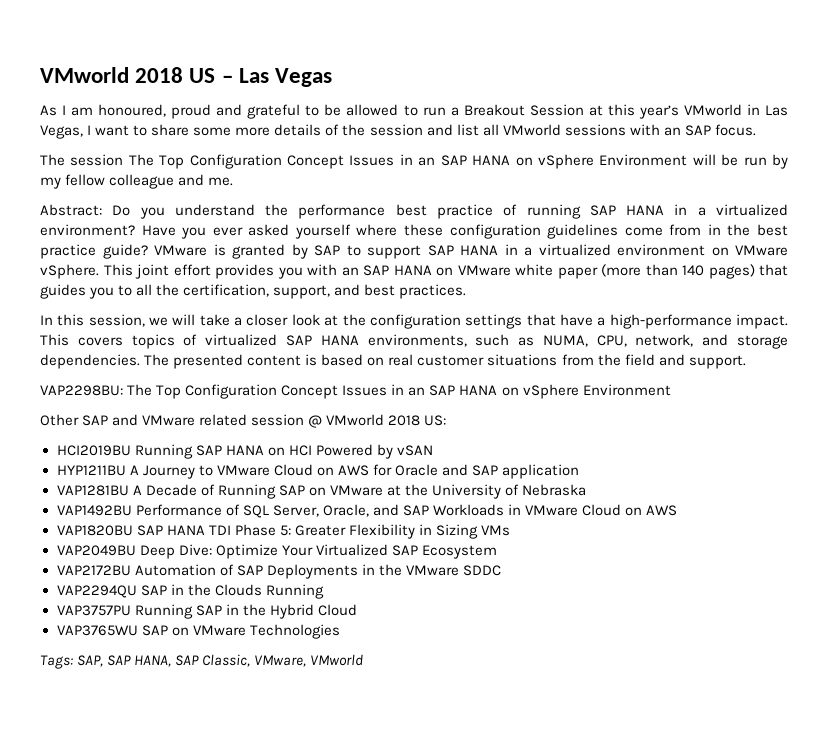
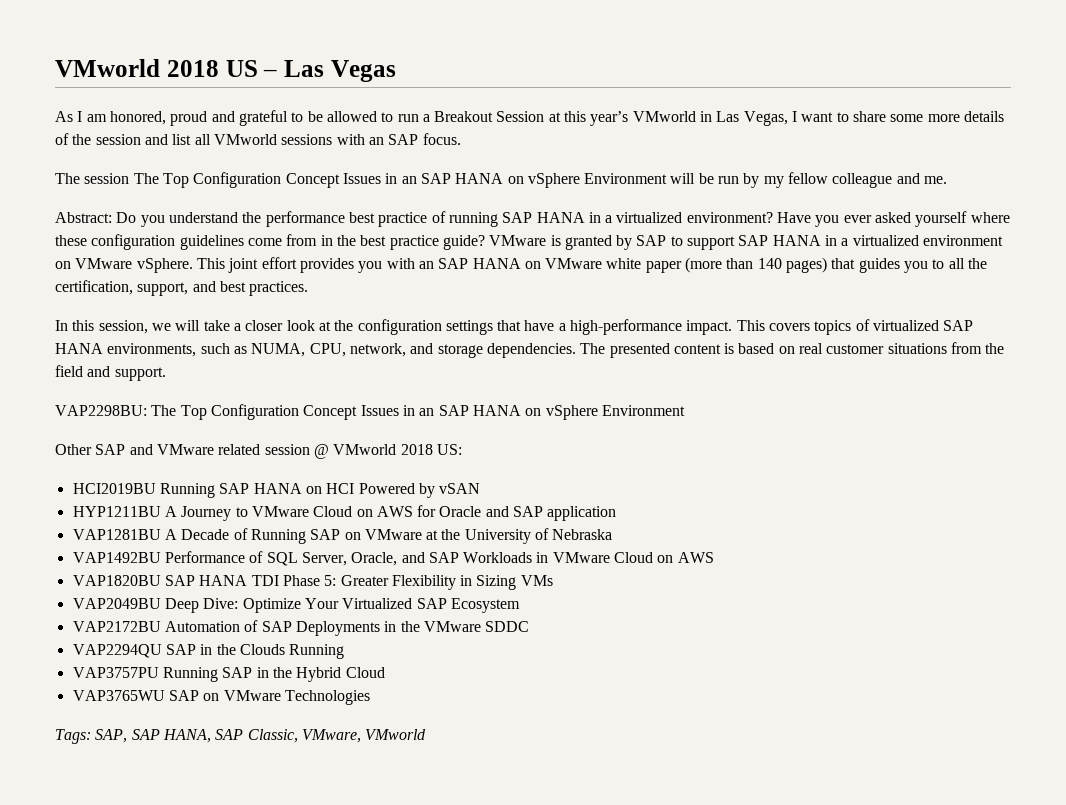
[98,104,167,117] honoured, -> [109,111,166,125] honored,

